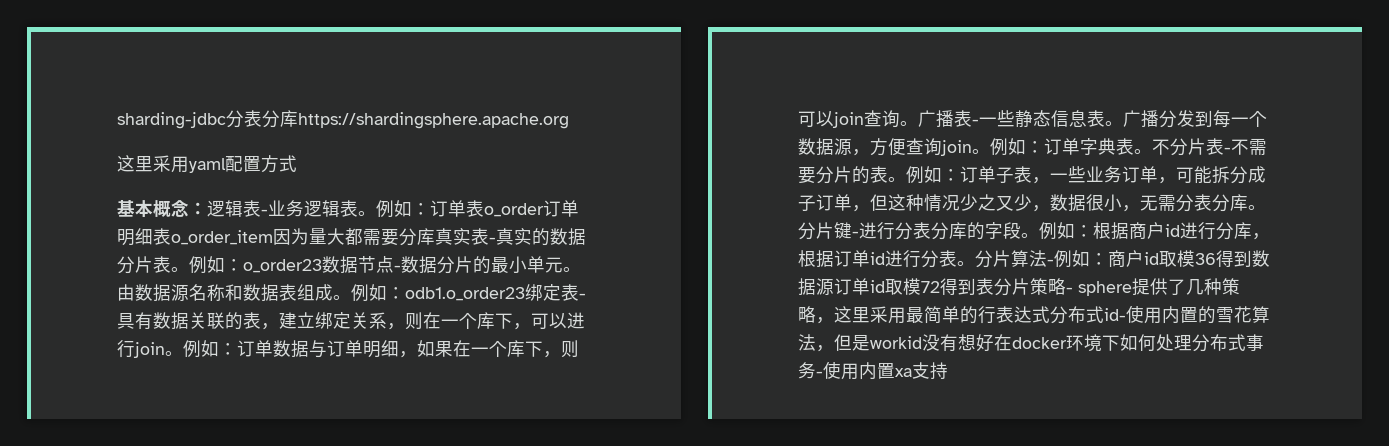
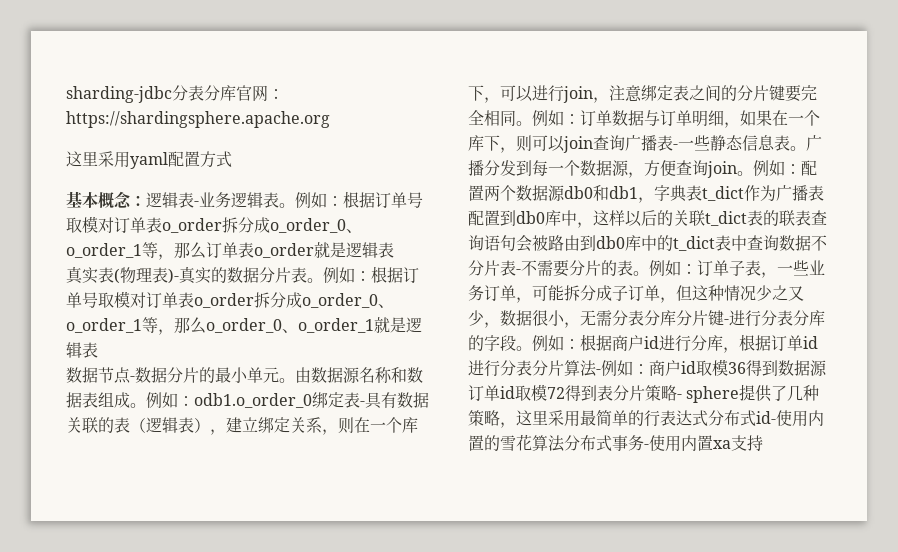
(298, 118) none -> [236,85,284,102] 官网：
[430,200,579,217] [117,228,496,246] 订单表o_order订单明细表o_order_item因为量大都需要分库真实表- -> [343,191,423,208] [66,216,362,233] [66,242,394,260] [66,266,179,284] 根据订单号取模对订单表o_order拆分成o_order_0、o_order_1等，那么订单表o_order就是逻辑表 // 真实表(物理表)-
[243,259,322,273] o_order23 -> [371,266,419,283] [66,291,394,308] [66,317,422,335] [66,342,98,358] 根据订单号取模对订单表o_order拆分成o_order_0、o_order_1等，那么o_order_0、o_order_1就是逻辑表 //
[405,287,525,301] odb1.o_order23 -> [194,393,312,408] odb1.o_order_0
(261, 320) none -> [130,417,210,433] （逻辑表）
(165, 350) none -> [593,85,817,103] [468,110,516,126] ，注意绑定表之间的分片键要完全相同
[900,121,918,126] 。 -> (625, 143) none
[1044,138,1152,155] 订单字典表。 -> [801,160,817,176] [468,185,824,203] [468,210,827,228] [468,235,811,252] 配置两个数据源db0和db1，字典表t_dict作为广播表配置到db0库中，这样以后的关联t_dict表的联表查询语句会被路由到db0库中的t_dict表中查询数据
[1248,205,1266,210] 。 -> (676, 318) none
[957,261,975,266] 。 -> (532, 368) none
[816,334,1192,352] ，但是workid没有想好在docker环境下如何处理 -> (565, 443) none

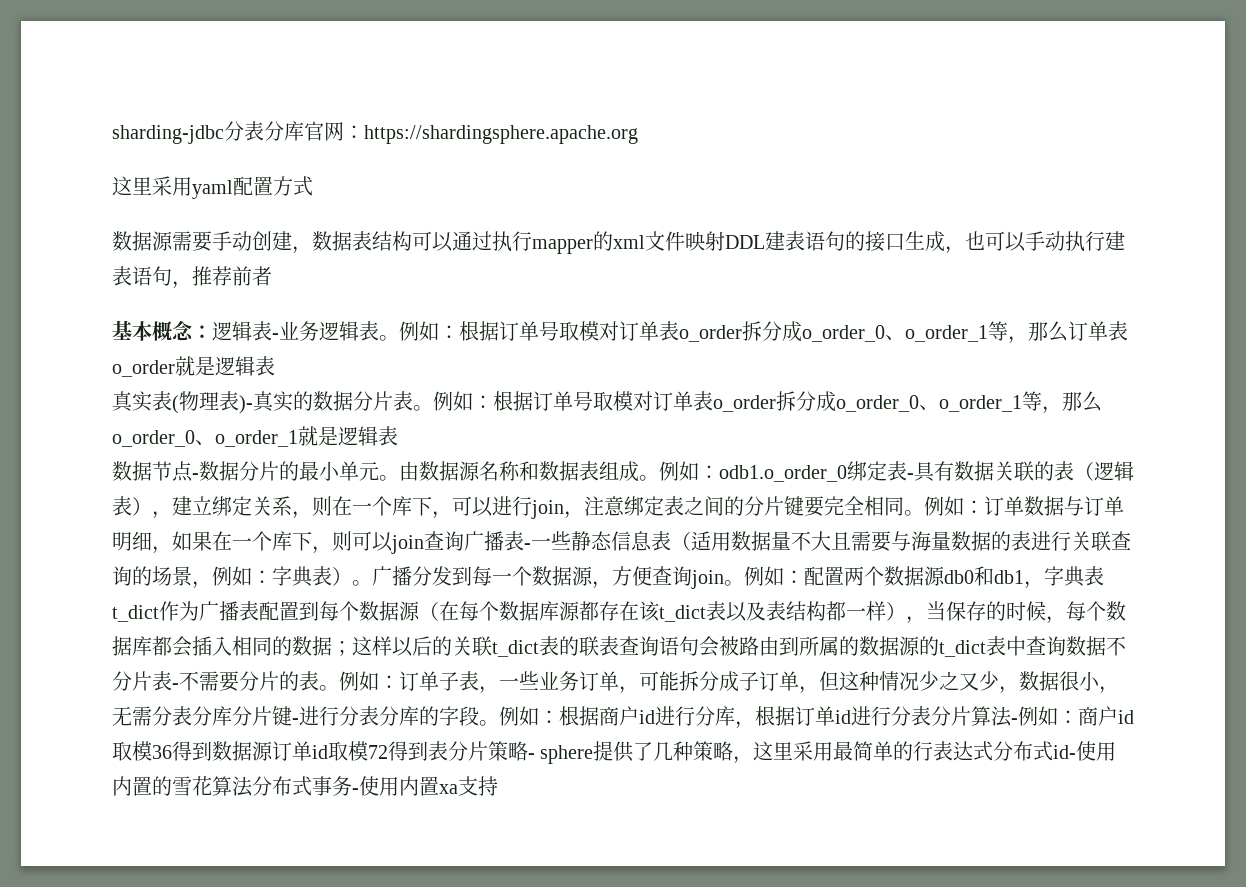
(232, 159) none -> [112,231,1125,254] [112,266,272,289] // 数据源需要手动创建，数据表结构可以通过执行mapper的xml文件映射DDL建表语句的接口生成，也可以手动执行建表语句，推荐前者
(790, 143) none -> [671,531,1131,552] [112,566,352,589] （适用数据量不大且需要与海量数据的表进行关联查询的场景，例如：字典表）
[516,210,593,228] db0库中， -> [319,601,1126,624] [112,636,352,657] 每个数据源（在每个数据库源都存在该t_dict表以及表结构都一样），当保存的时候，每个数据库都会插入相同的数据；
[596,235,657,251] db0库中 -> [799,636,920,656] 所属的数据源

